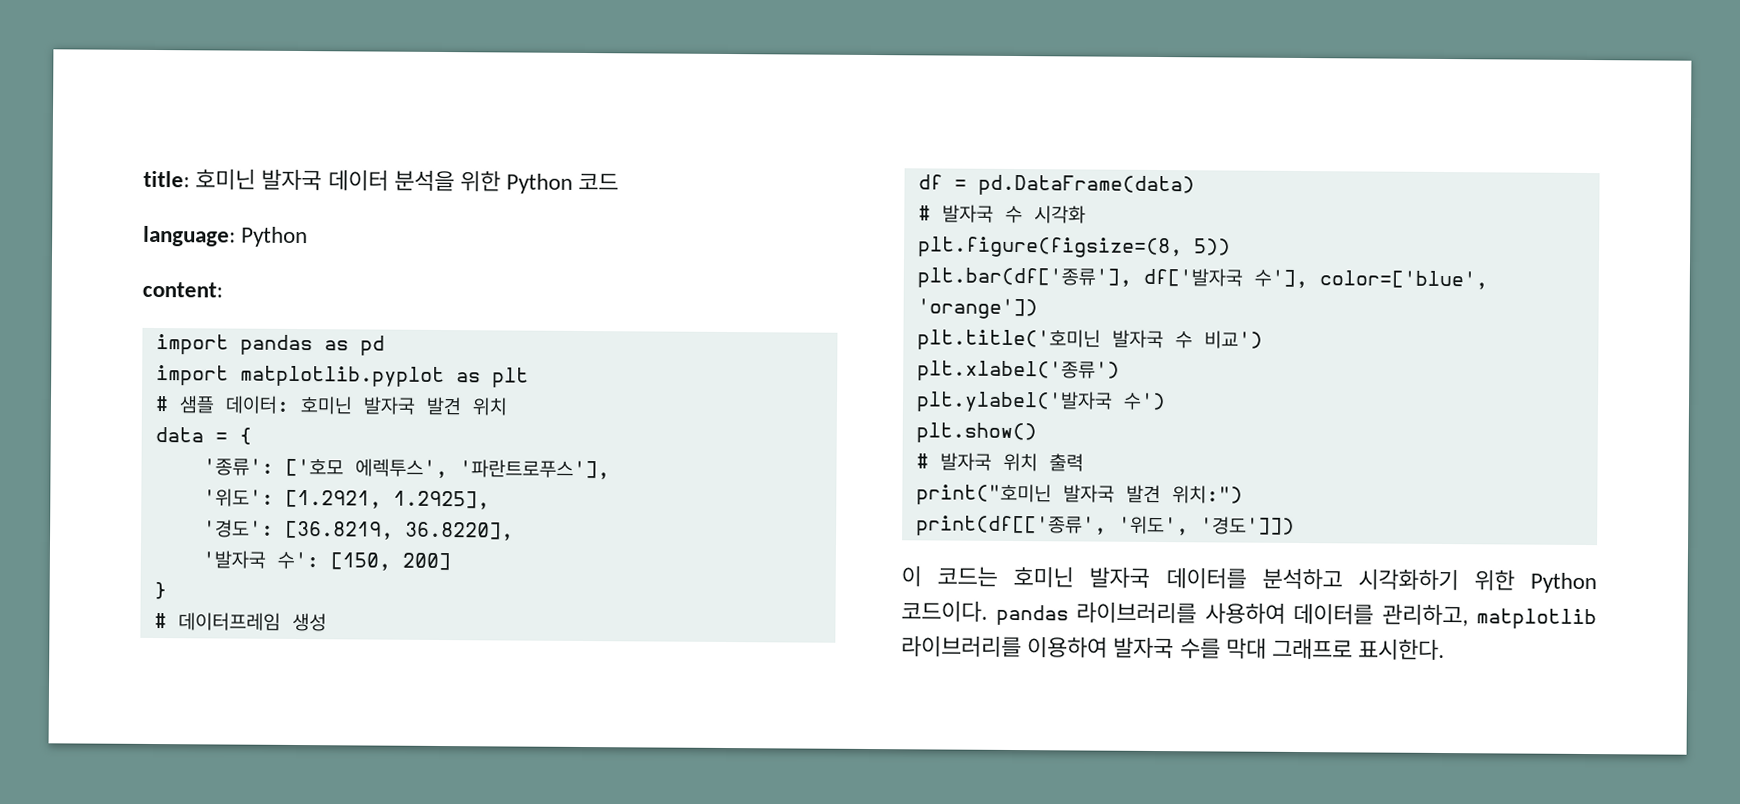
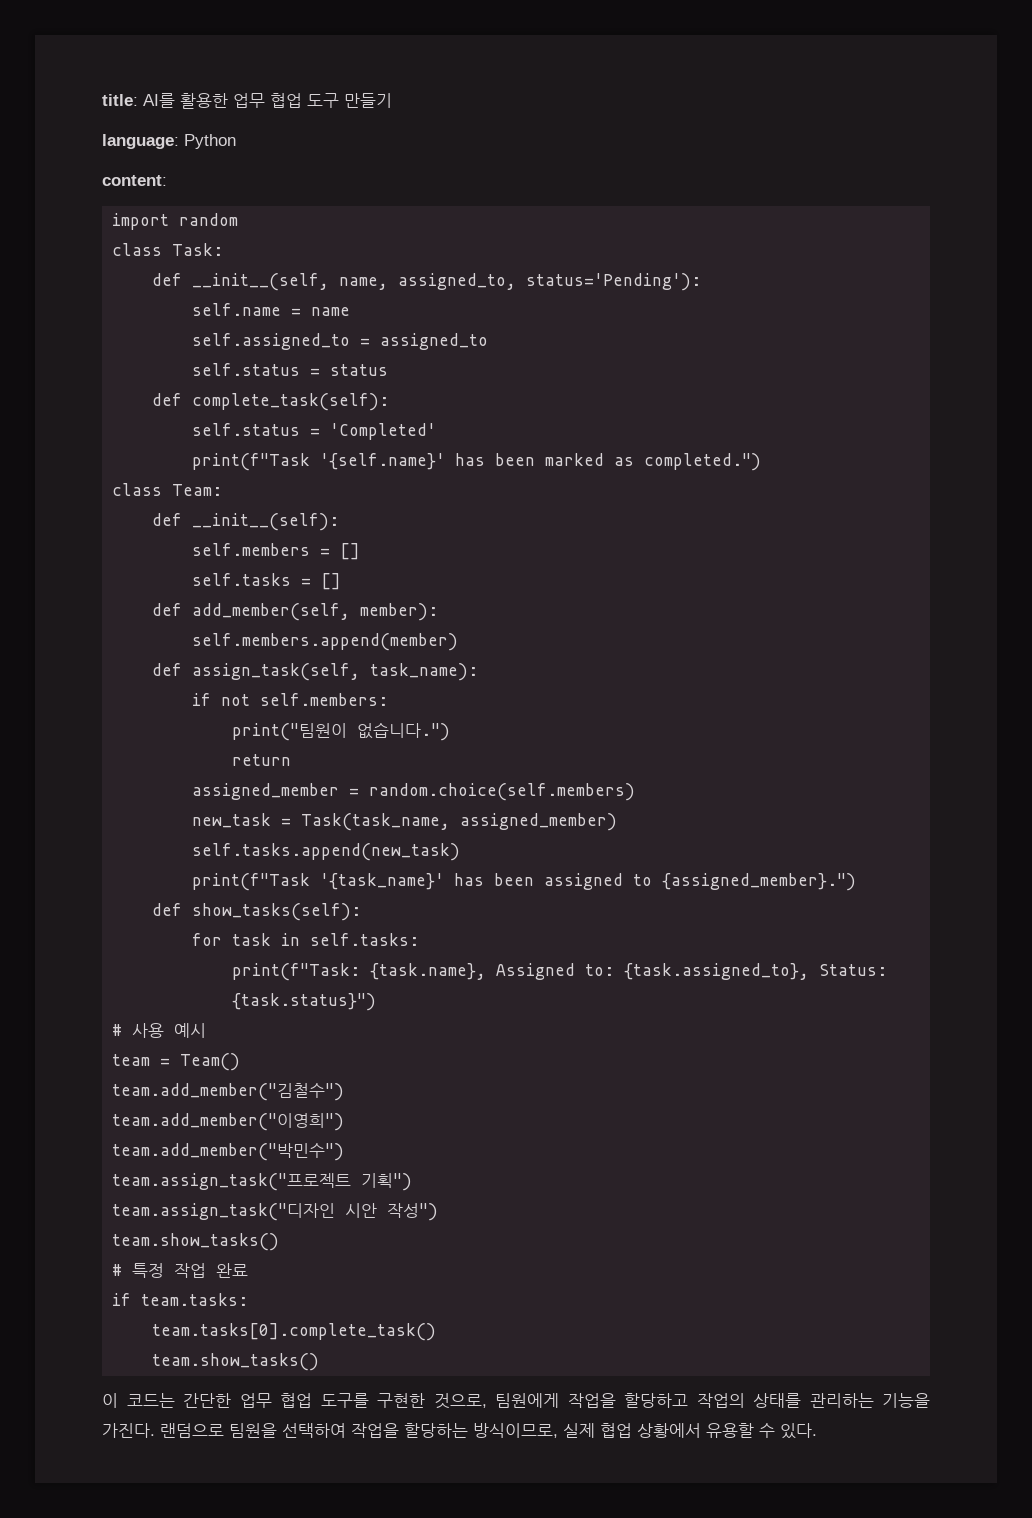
[195,168,620,194] [143,225,309,248] [142,281,223,298] [155,334,385,356] [155,365,529,388] [154,395,508,416] [154,427,252,445] [202,457,610,480] [202,488,490,510] [202,519,514,541] [201,550,451,571] [153,582,167,600] [153,612,327,632] [917,174,1195,197] [917,204,1086,224] [917,236,1231,259] [916,267,1488,290] [916,298,1038,320] [916,328,1263,351] [916,360,1120,382] [915,390,1166,413] [915,422,1037,444] [915,452,1084,472] [915,483,1243,506] [915,515,1295,537] [901,565,1597,594] [901,600,1597,630] [901,635,1446,661] 호미닌 발자국 데이터 분석을 위한 Python 코드 // language: Python // content: // import pandas as pd // import matplotlib.pyplot as plt // # 샘플 데이터: 호미닌 발자국 발견 위치 // data = { // '종류': ['호모 에렉투스', '파란트로푸스'], // '위도': [1.2921, 1.2925], // '경도': [36.8219, 36.8220], // '발자국 수': [150, 200] // } // # 데이터프레임 생성 // df = pd.DataFrame(data) // # 발자국 수 시각화 // plt.figure(figsize=(8, 5)) // plt.bar(df['종류'], df['발자국 수'], color=['blue', 'orange']) // plt.title('호미닌 발자국 수 비교') // plt.xlabel('종류') // plt.ylabel('발자국 수') // plt.show() // # 발자국 위치 출력 // print("호미닌 발자국 발견 위치:") // print(df[['종류', '위도', '경도']]) // 이 코드는 호미닌 발자국 데이터를 분석하고 시각화하기 위한 Python 코드이다. pandas 라이브러리를 사용하여 데이터를 관리하고, matplotlib 라이브러리를 이용하여 발자국 수를 막대 그래프로 표시한다. -> [143,93,392,109] [102,134,236,149] [102,175,167,186] [112,213,239,230] [112,243,224,256] [152,273,702,291] [192,303,351,316] [192,333,489,350] [192,363,389,376] [152,393,390,411] [192,423,437,440] [192,453,762,471] [112,483,223,496] [152,513,340,531] [192,543,361,560] [192,573,342,590] [152,603,439,621] [192,633,459,651] [152,663,479,681] [192,693,389,706] [232,722,451,741] [232,754,292,766] [192,783,636,801] [192,813,618,831] [192,843,461,861] [192,873,857,891] [152,903,362,921] [192,933,420,946] [232,963,888,981] [232,993,377,1011] [112,1023,207,1038] [112,1053,241,1071] [112,1083,345,1101] [112,1113,345,1131] [112,1143,345,1161] [112,1173,413,1191] [112,1203,439,1221] [112,1233,280,1251] [112,1263,249,1278] [112,1293,249,1306] [152,1323,437,1341] [152,1353,320,1371] [102,1393,930,1409] [102,1423,817,1439] AI를 활용한 업무 협업 도구 만들기 // language: Python // content: // import random // class Task: // def __init__(self, name, assigned_to, status='Pending'): // self.name = name // self.assigned_to = assigned_to // self.status = status // def complete_task(self): // self.status = 'Completed' // print(f"Task '{self.name}' has been marked as completed.") // class Team: // def __init__(self): // self.members = [] // self.tasks = [] // def add_member(self, member): // self.members.append(member) // def assign_task(self, task_name): // if not self.members: // print("팀원이 없습니다.") // return // assigned_member = random.choice(self.members) // new_task = Task(task_name, assigned_member) // self.tasks.append(new_task) // print(f"Task '{task_name}' has been assigned to {assigned_member}.") // def show_tasks(self): // for task in self.tasks: // print(f"Task: {task.name}, Assigned to: {task.assigned_to}, Status: {task.status}") // # 사용 예시 // team = Team() // team.add_member("김철수") // team.add_member("이영희") // team.add_member("박민수") // team.assign_task("프로젝트 기획") // team.assign_task("디자인 시안 작성") // team.show_tasks() // # 특정 작업 완료 // if team.tasks: // team.tasks[0].complete_task() // team.show_tasks() // 이 코드는 간단한 업무 협업 도구를 구현한 것으로, 팀원에게 작업을 할당하고 작업의 상태를 관리하는 기능을 가진다. 랜덤으로 팀원을 선택하여 작업을 할당하는 방식이므로, 실제 협업 상황에서 유용할 수 있다.

